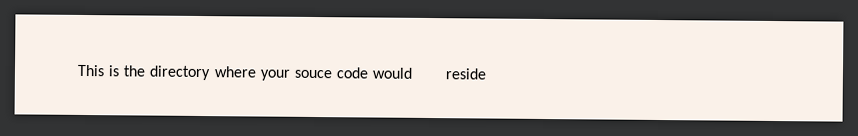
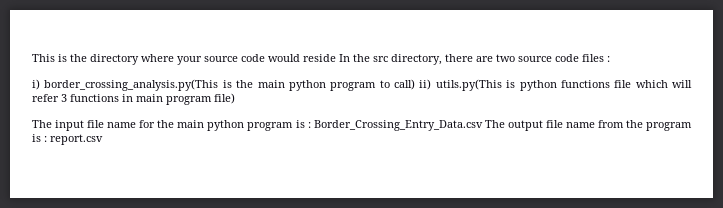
[293,69,332,79] souce -> [204,56,238,62] source
(486, 74) none -> [339,54,610,65] [32,79,692,91] [32,93,235,105] [32,120,692,131] [32,134,103,145] In the src directory, there are two source code files : // i) border_crossing_analysis.py(This is the main python program to call) ii) utils.py(This is python functions file which will refer 3 functions in main program file) // The input file name for the main python program is : Border_Crossing_Entry_Data.csv The output file name from the program is : report.csv

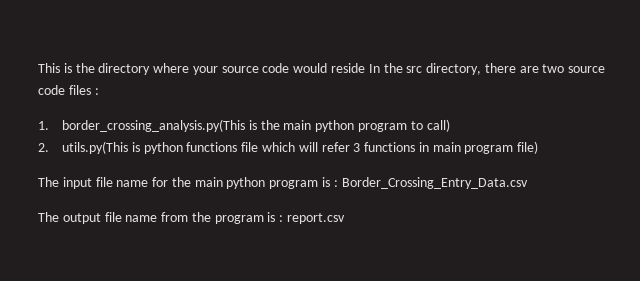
[32,79,40,90] i) -> [38,121,49,130] 1.
[419,79,432,90] ii) -> [38,143,49,152] // 2.
(483, 125) none -> (528, 183) //

